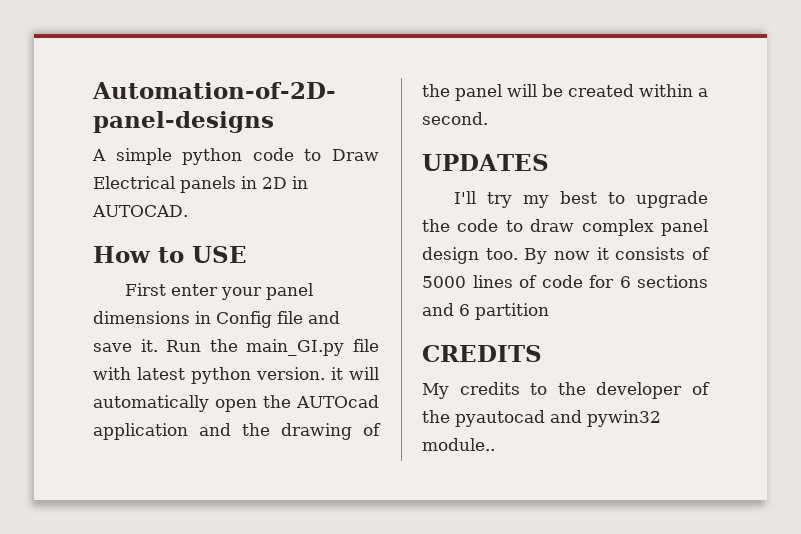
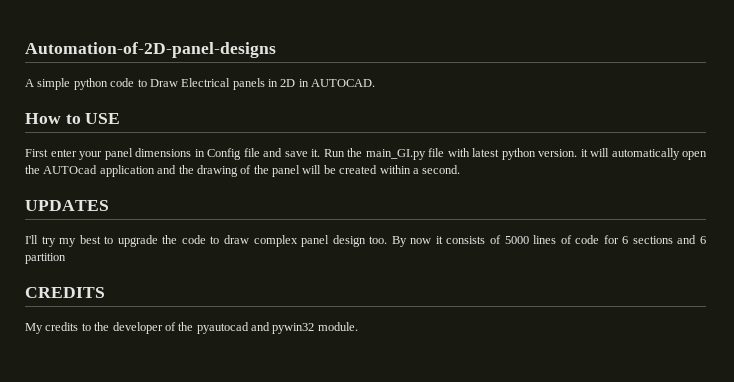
[422,438,495,451] module.. -> [317,322,358,331] module.

